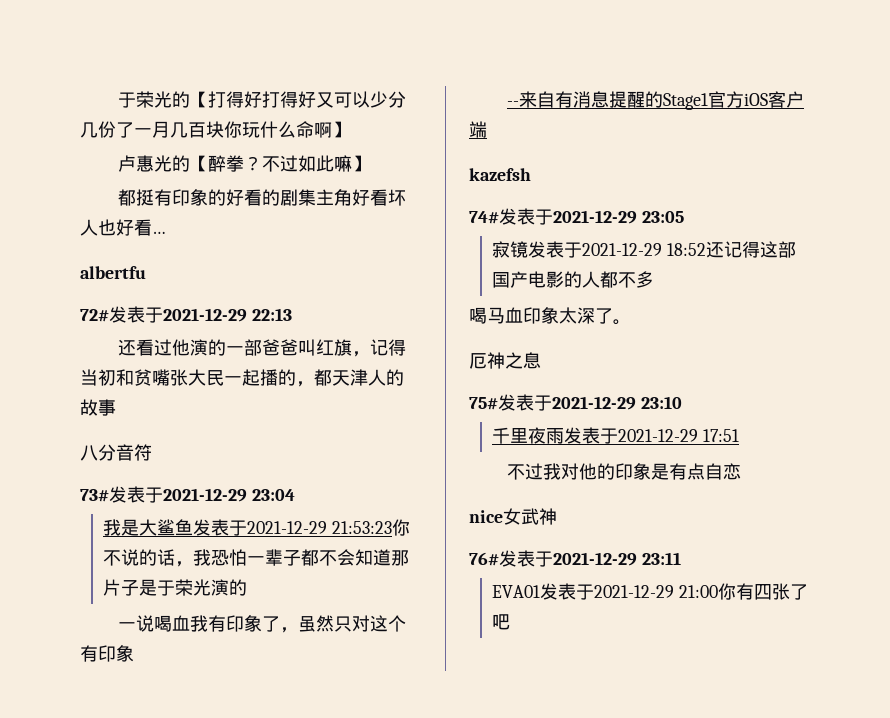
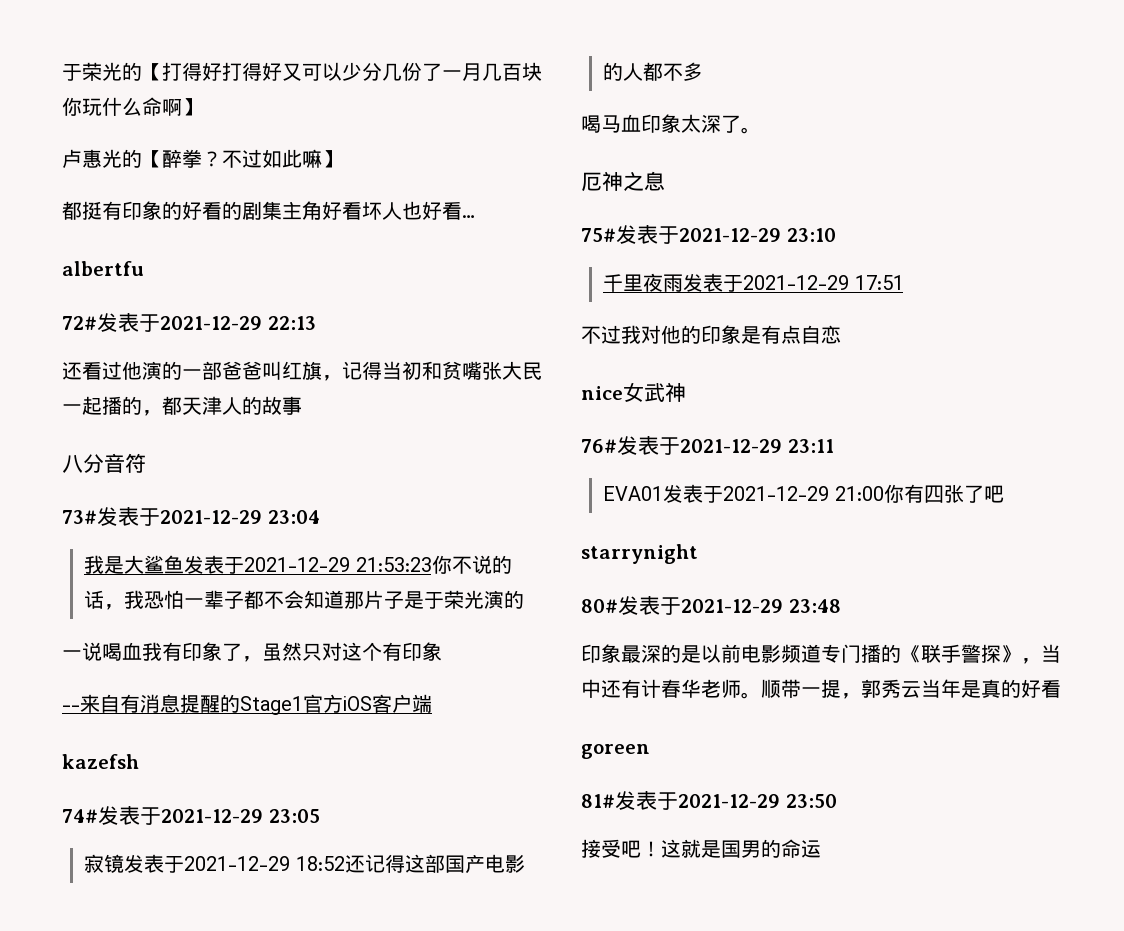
(511, 622) none -> [581,544,698,564] [581,596,841,615] [581,644,1061,664] [581,679,1061,699] [581,744,650,759] [581,791,837,810] [581,839,821,858] // starrynight // 80#发表于2021-12-29 23:48 // 印象最深的是以前电影频道专门播的《联手警探》，当中还有计春华老师。顺带一提，郭秀云当年是真的好看 // goreen // 81#发表于2021-12-29 23:50 // 接受吧！这就是国男的命运

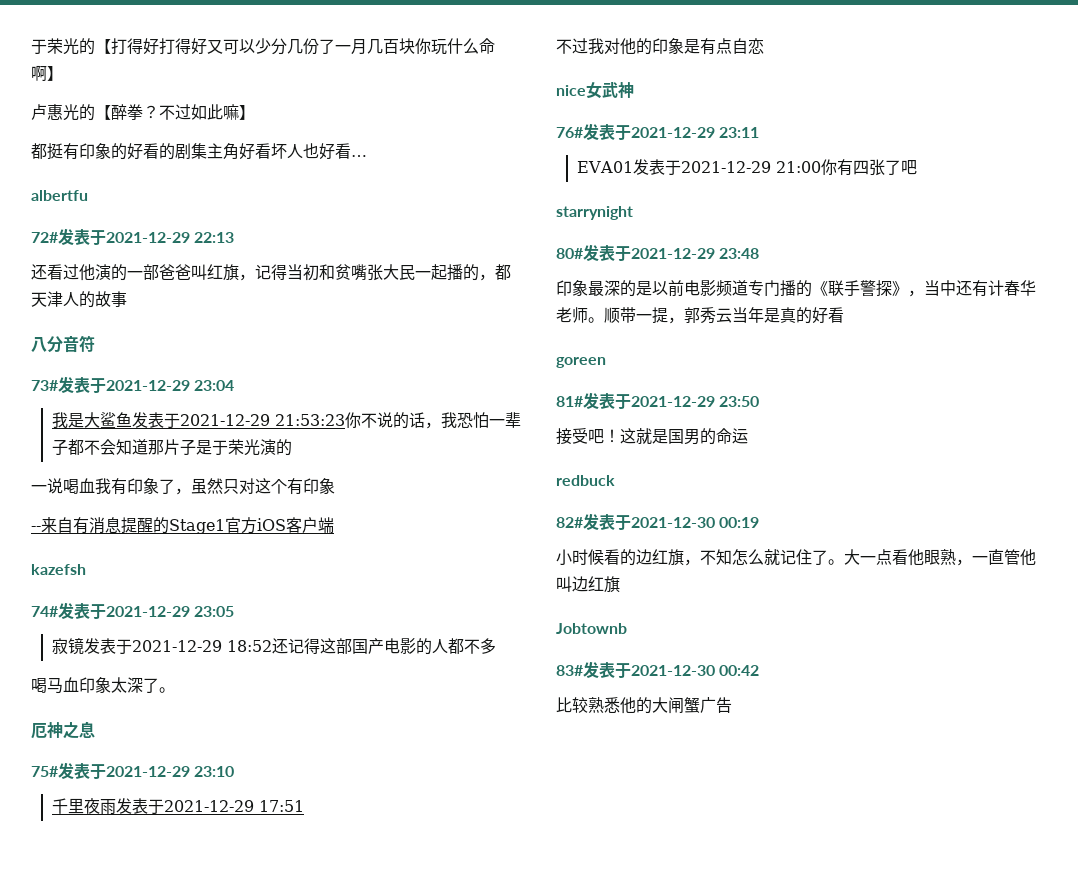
(821, 849) none -> [556,475,615,486] [556,513,760,531] [556,549,1036,566] [556,576,620,593] [556,623,627,634] [556,661,760,679] [556,697,732,714] // redbuck // 82#发表于2021-12-30 00:19 // 小时候看的边红旗，不知怎么就记住了。大一点看他眼熟，一直管他叫边红旗 // Jobtownb // 83#发表于2021-12-30 00:42 // 比较熟悉他的大闸蟹广告

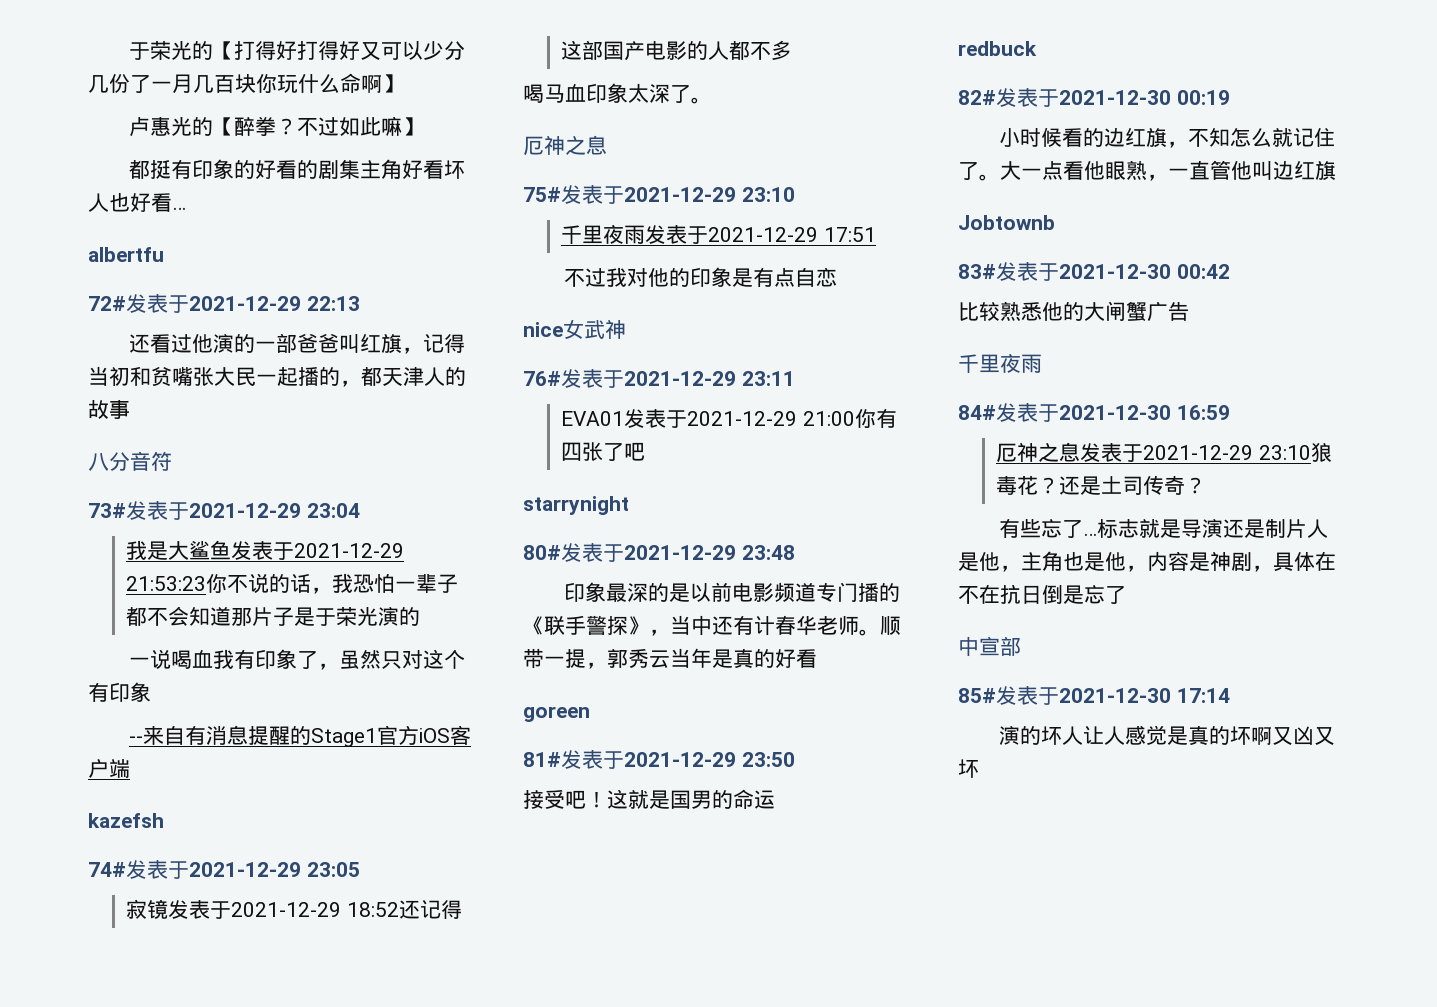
(732, 705) none -> [958,353,1042,373] [958,403,1230,422] [996,442,1332,463] [996,475,1207,495] [999,518,1329,538] [958,551,1336,572] [958,584,1126,604] [958,636,1021,657] [958,686,1230,705] [999,725,1336,746] [958,759,979,778] // 千里夜雨 // 84#发表于2021-12-30 16:59 // 厄神之息发表于2021-12-29 23:10狼毒花？还是土司传奇？ // 有些忘了…标志就是导演还是制片人是他，主角也是他，内容是神剧，具体在不在抗日倒是忘了 // 中宣部 // 85#发表于2021-12-30 17:14 // 演的坏人让人感觉是真的坏啊又凶又坏

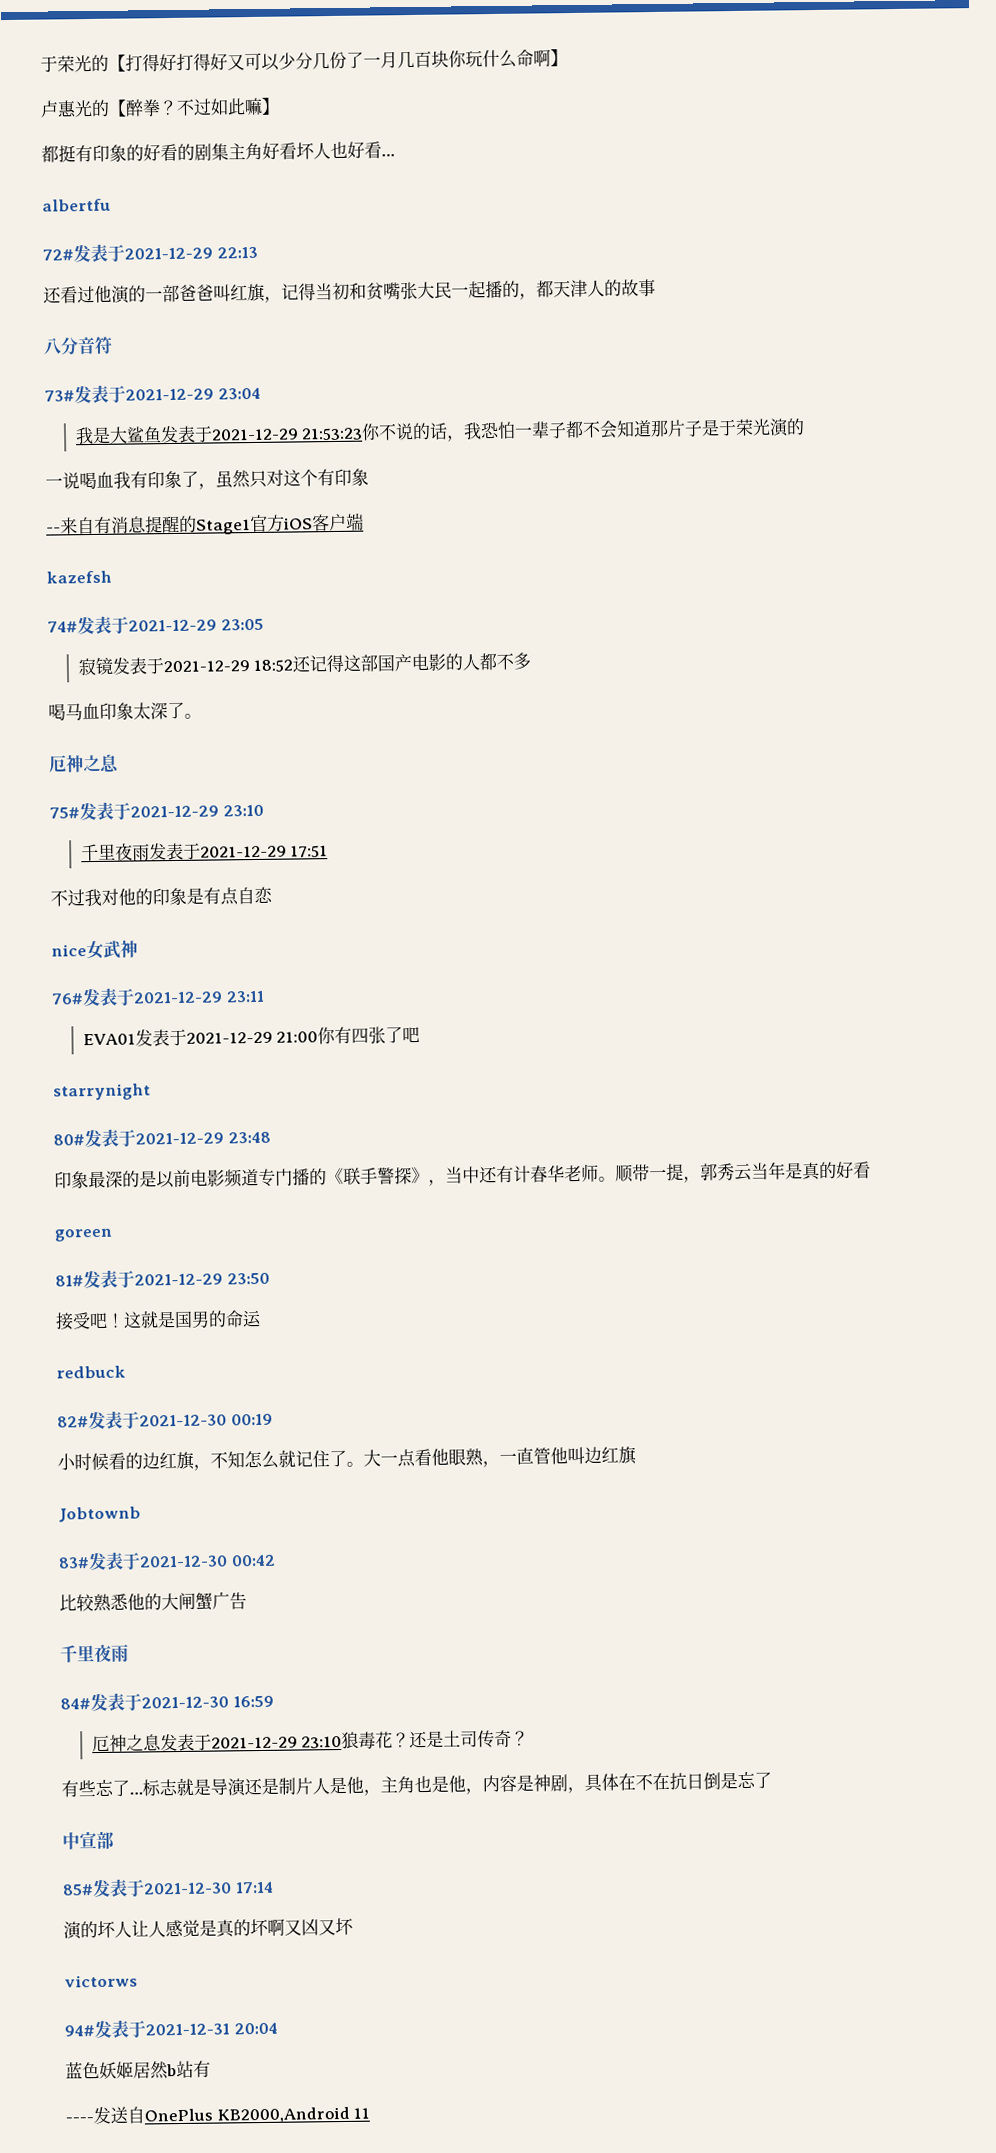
(979, 768) none -> [64,1974,138,1988] [64,2019,278,2039] [65,2060,211,2080] [65,2106,371,2125] // victorws // 94#发表于2021-12-31 20:04 // 蓝色妖姬居然b站有 // ----发送自OnePlus KB2000,Android 11

